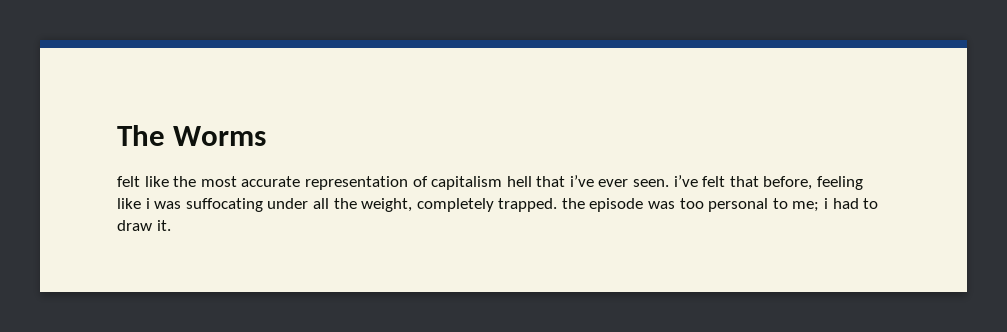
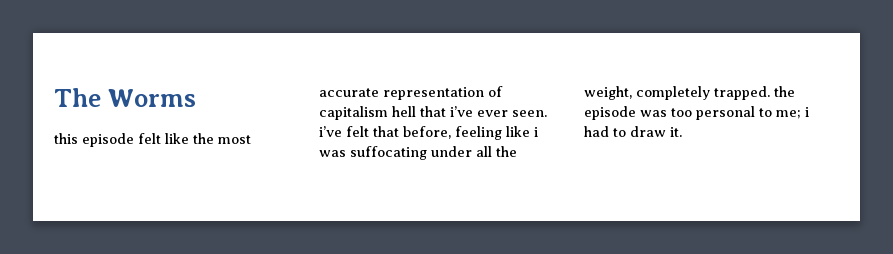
(267, 136) none -> [54,133,134,147] this episode

